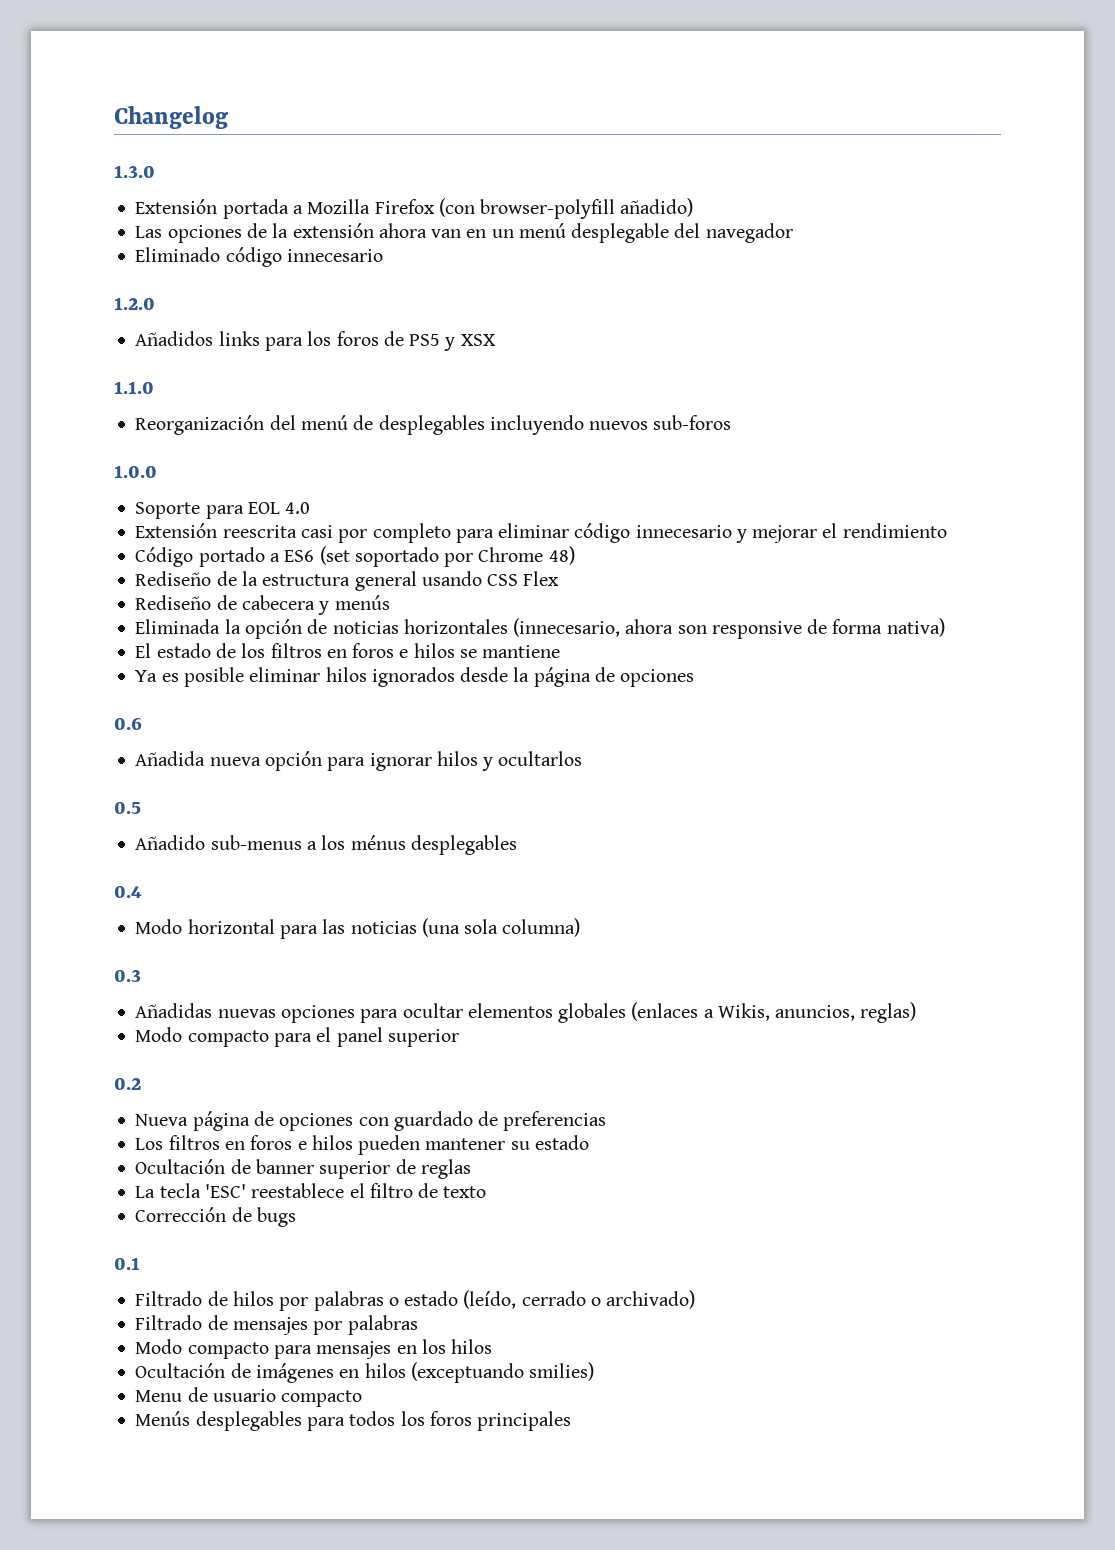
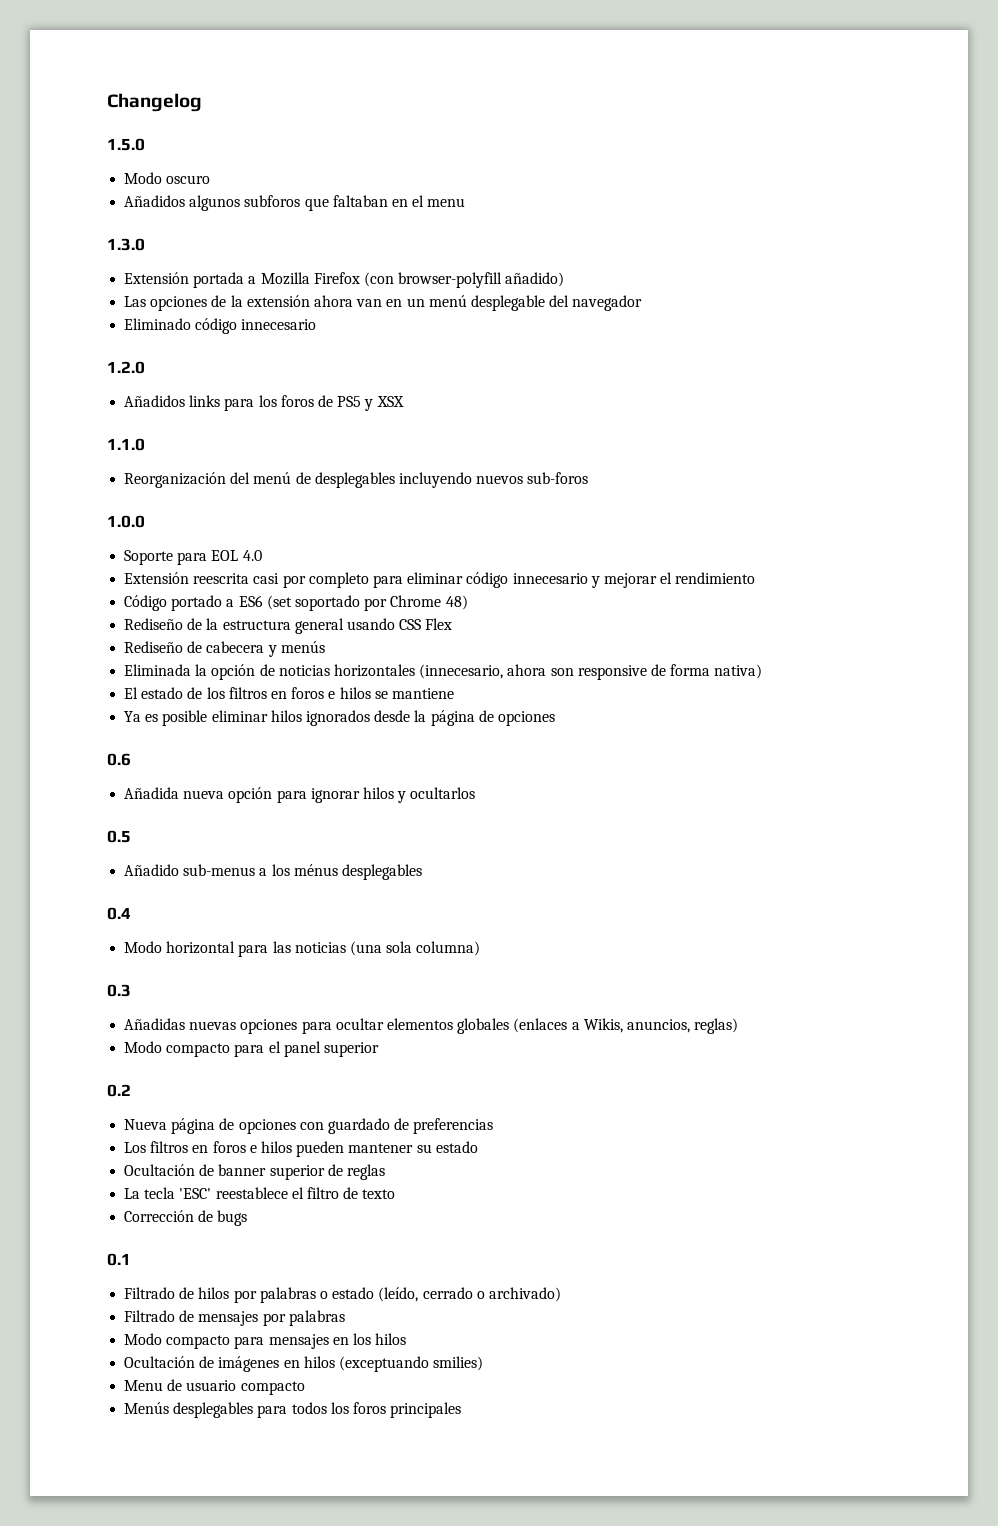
(228, 117) none -> [107,138,145,151] [124,172,211,184] [124,195,466,211] // 1.5.0 // Modo oscuro // Añadidos algunos subforos que faltaban en el menu

